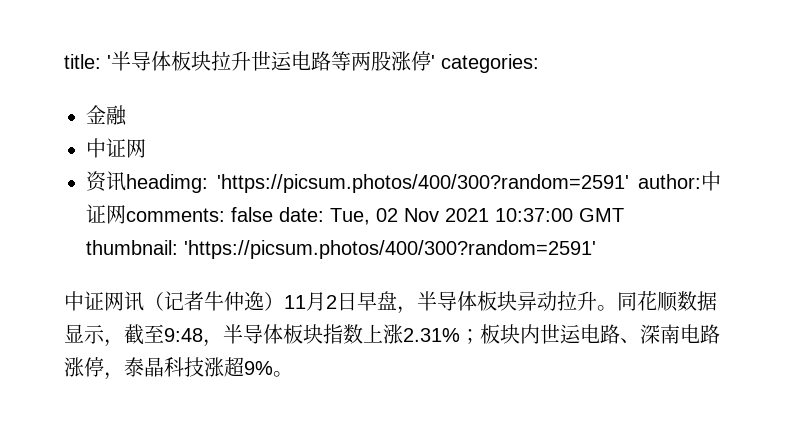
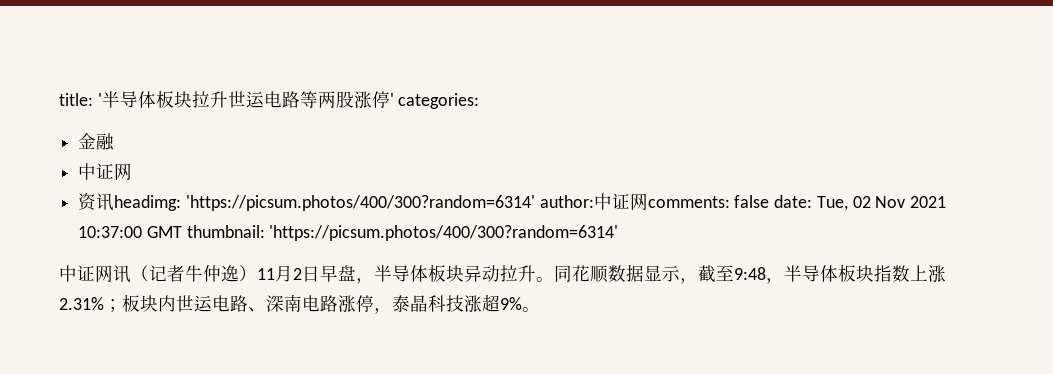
[217,174,629,193] 'https://picsum.photos/400/300?random=2591' -> [185,195,535,211] 'https://picsum.photos/400/300?random=6314'
[184,240,596,259] 'https://picsum.photos/400/300?random=2591' -> [269,225,619,241] 'https://picsum.photos/400/300?random=6314'

